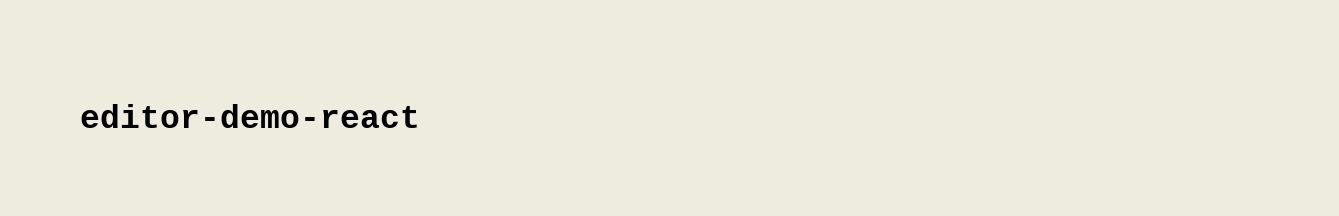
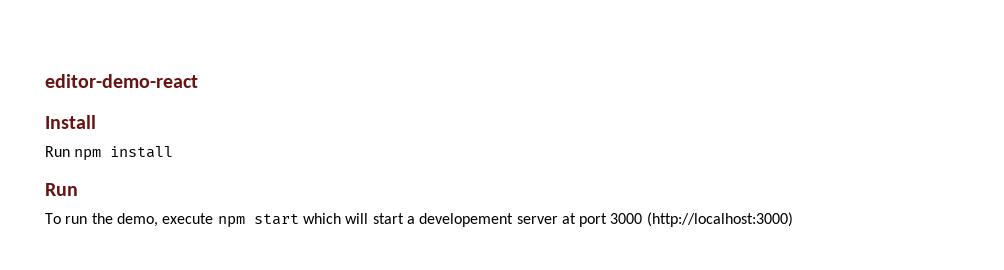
(420, 116) none -> [45,115,96,129] [45,146,174,161] [45,183,78,196] [45,212,793,228] // Install // Run npm install // Run // To run the demo, execute npm start which will start a developement server at port 3000 (http://localhost:3000)

